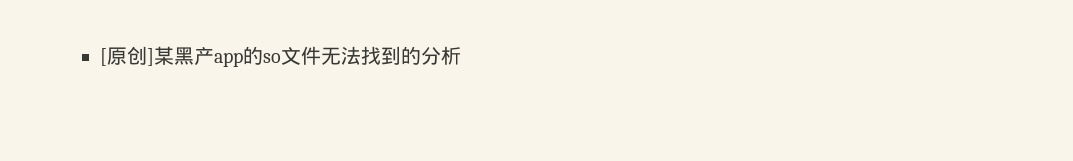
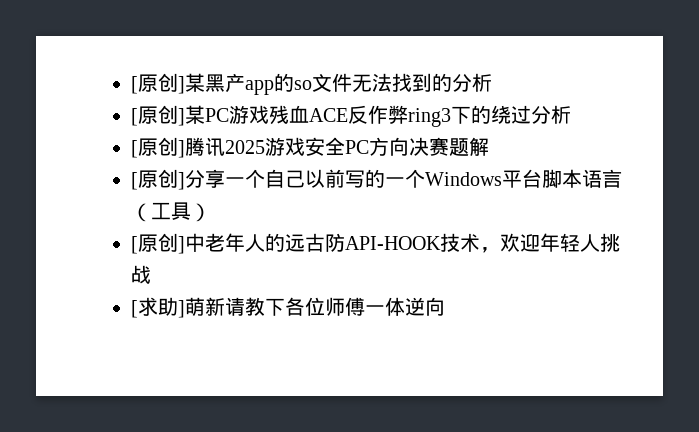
(461, 55) none -> [131,105,571,127] [131,137,489,158] [131,169,622,190] [131,202,211,222] [131,233,620,254] [131,265,151,284] [131,297,445,318] // [原创]某PC游戏残血ACE反作弊ring3下的绕过分析 // [原创]腾讯2025游戏安全PC方向决赛题解 // [原创]分享一个自己以前写的一个Windows平台脚本语言（工具） // [原创]中老年人的远古防API-HOOK技术，欢迎年轻人挑战 // [求助]萌新请教下各位师傅一体逆向

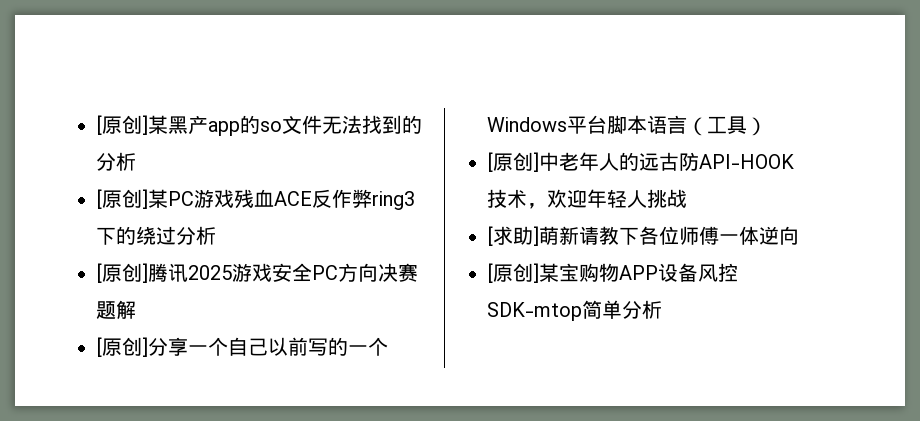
(445, 306) none -> [487,263,738,283] [487,300,662,321] // [原创]某宝购物APP设备风控SDK-mtop简单分析

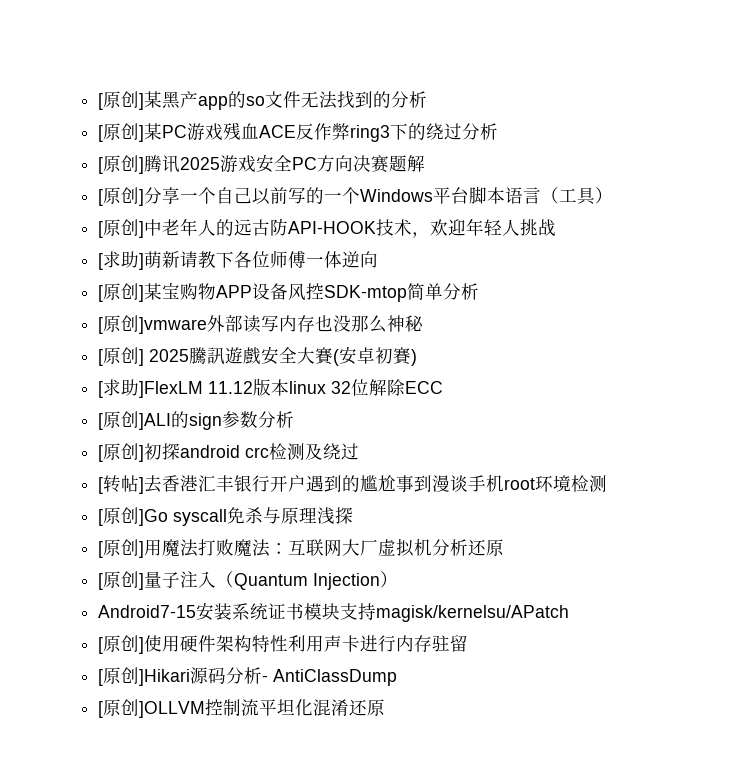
(662, 309) none -> [98,315,425,334] [98,346,418,366] [98,378,444,398] [98,411,295,430] [98,443,360,462] [98,474,608,494] [98,507,354,526] [98,538,505,558] [98,571,399,590] [98,602,570,622] [98,635,469,654] [98,667,398,686] [98,699,386,718] // [原创]vmware外部读写内存也没那么神秘 // [原创] 2025騰訊遊戲安全大賽(安卓初賽) // [求助]FlexLM 11.12版本linux 32位解除ECC // [原创]ALI的sign参数分析 // [原创]初探android crc检测及绕过 // [转帖]去香港汇丰银行开户遇到的尴尬事到漫谈手机root环境检测 // [原创]Go syscall免杀与原理浅探 // [原创]用魔法打败魔法：互联网大厂虚拟机分析还原 // [原创]量子注入（Quantum Injection） // Android7-15安装系统证书模块支持magisk/kernelsu/APatch // [原创]使用硬件架构特性利用声卡进行内存驻留 // [原创]Hikari源码分析- AntiClassDump // [原创]OLLVM控制流平坦化混淆还原

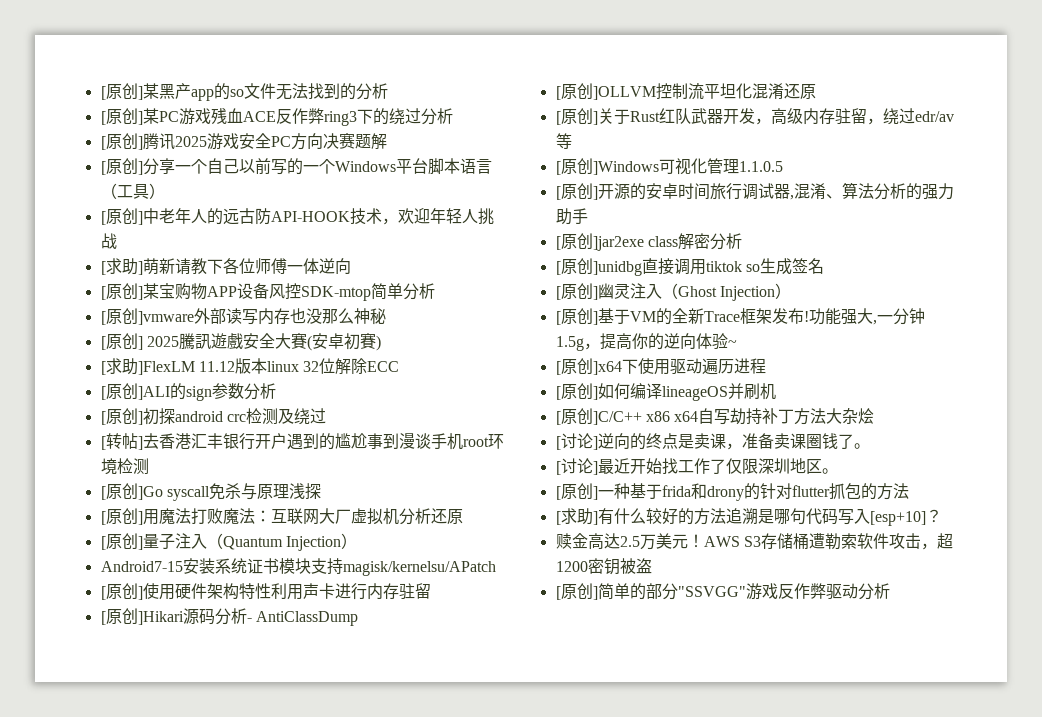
(386, 707) none -> [555,108,954,125] [555,133,572,149] [555,158,783,175] [555,182,954,200] [555,208,588,225] [555,233,742,251] [555,258,824,276] [555,283,791,301] [555,308,925,325] [555,333,737,351] [555,358,766,375] [555,383,776,401] [555,408,875,425] [555,433,870,450] [555,458,838,475] [555,483,909,501] [555,508,942,526] [555,533,953,550] [555,558,652,575] [555,583,890,600] // [原创]关于Rust红队武器开发，高级内存驻留，绕过edr/av等 // [原创]Windows可视化管理1.1.0.5 // [原创]开源的安卓时间旅行调试器,混淆、算法分析的强力助手 // [原创]jar2exe class解密分析 // [原创]unidbg直接调用tiktok so生成签名 // [原创]幽灵注入（Ghost Injection） // [原创]基于VM的全新Trace框架发布!功能强大,一分钟1.5g，提高你的逆向体验~ // [原创]x64下使用驱动遍历进程 // [原创]如何编译lineageOS并刷机 // [原创]C/C++ x86 x64自写劫持补丁方法大杂烩 // [讨论]逆向的终点是卖课，准备卖课圈钱了。 // [讨论]最近开始找工作了仅限深圳地区。 // [原创]一种基于frida和drony的针对flutter抓包的方法 // [求助]有什么较好的方法追溯是哪句代码写入[esp+10]？ // 赎金高达2.5万美元！AWS S3存储桶遭勒索软件攻击，超1200密钥被盗 // [原创]简单的部分"SSVGG"游戏反作弊驱动分析

